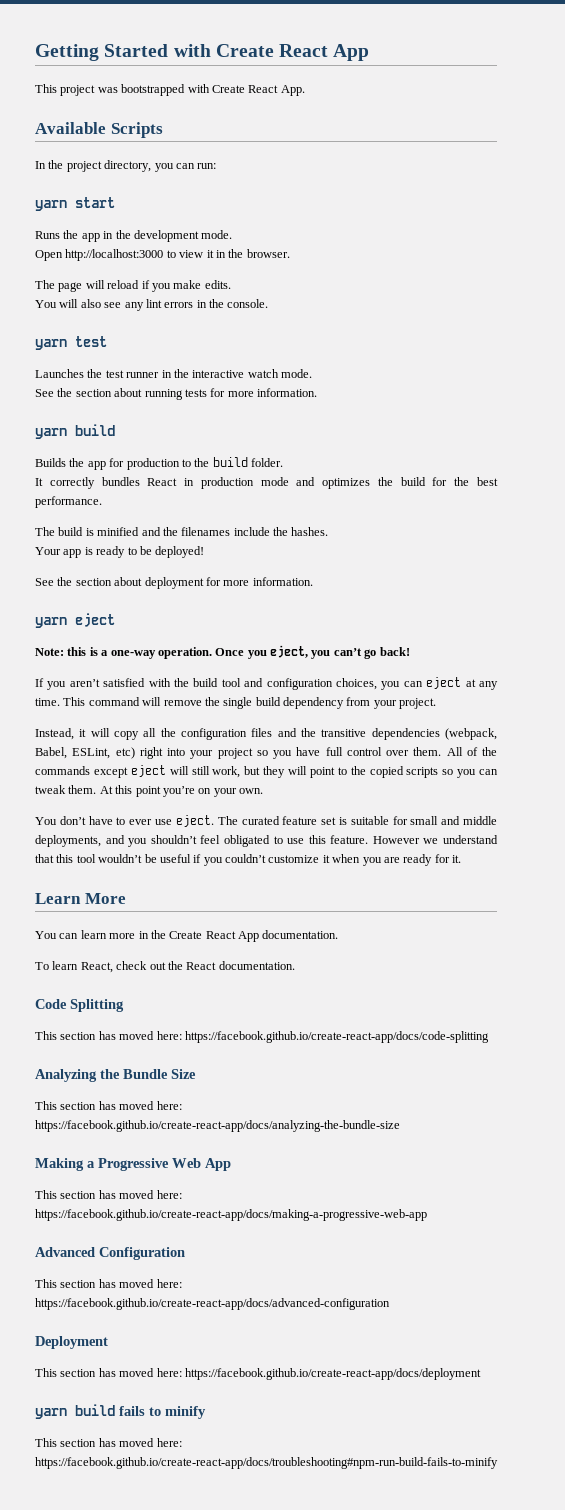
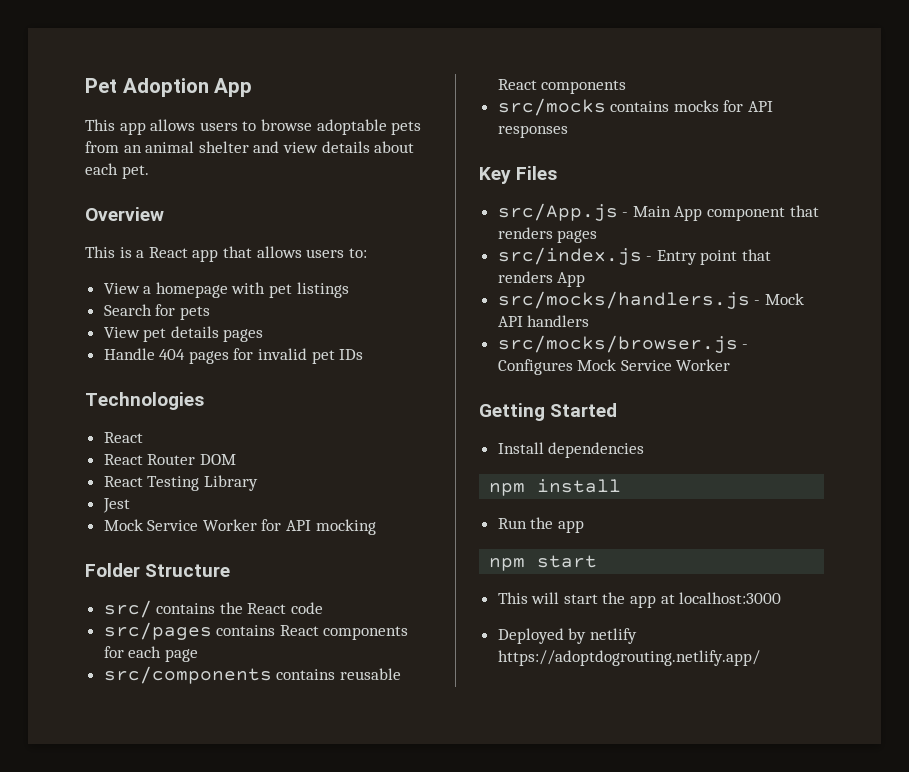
[35,44,370,61] [35,84,305,96] [35,122,163,138] [35,160,217,172] [35,197,115,211] [35,230,233,242] [35,249,290,261] [35,280,231,292] [35,299,269,311] [35,336,107,350] [35,369,312,378] [35,388,317,400] [35,424,115,439] [35,457,283,470] [35,477,499,489] [35,496,102,508] [35,527,329,536] [35,546,205,558] [35,577,313,589] [35,613,115,628] [35,645,410,659] [35,677,498,690] [35,697,437,709] [35,728,497,740] [35,747,497,759] [35,765,498,778] [35,785,263,797] [35,815,497,827] [35,835,498,847] [35,854,461,866] [35,893,126,904] [35,930,339,942] [35,961,295,973] [35,999,124,1012] [35,1031,489,1043] [35,1069,196,1082] [35,1101,182,1110] [35,1120,400,1132] [35,1158,231,1171] [35,1190,182,1199] [35,1209,427,1221] [35,1247,185,1260] [35,1279,182,1288] [35,1298,390,1310] [35,1336,108,1349] [35,1368,481,1380] [35,1404,206,1419] [35,1438,182,1447] [35,1457,498,1469] Getting Started with Create React App // This project was bootstrapped with Create React App. // Available Scripts // In the project directory, you can run: // yarn start // Runs the app in the development mode. // Open http://localhost:3000 to view it in the browser. // The page will reload if you make edits. // You will also see any lint errors in the console. // yarn test // Launches the test runner in the interactive watch mode. // See the section about running tests for more information. // yarn build // Builds the app for production to the build folder. // It correctly bundles React in production mode and optimizes the build for the best performance. // The build is minified and the filenames include the hashes. // Your app is ready to be deployed! // See the section about deployment for more information. // yarn eject // Note: this is a one-way operation. Once you eject, you can’t go back! // If you aren’t satisfied with the build tool and configuration choices, you can eject at any time. This command will remove the single build dependency from your project. // Instead, it will copy all the configuration files and the transitive dependencies (webpack, Babel, ESLint, etc) right into your project so you have full control over them. All of the commands except eject will still work, but they will point to the copied scripts so you can tweak them. At this point you’re on your own. // You don’t have to ever use eject. The curated feature set is suitable for small and middle deployments, and you shouldn’t feel obligated to use this feature. However we understand that this tool wouldn’t be useful if you couldn’t customize it when you are ready for it. // Learn More // You can learn more in the Create React App documentation. // To learn React, check out the React documentation. // Code Splitting // This section has moved here: https://facebook.github.io/create-react-app/docs/code-splitting // Analyzing the Bundle Size // This section has moved here: https://facebook.github.io/create-react-app/docs/analyzing-the-bundle-size // Making a Progressive Web App // This section has moved here: https://facebook.github.io/create-react-app/docs/making-a-progressive-web-app // Advanced Configuration // This section has moved here: https://facebook.github.io/create-react-app/docs/advanced-configuration // Deployment // This section has moved here: https://facebook.github.io/create-react-app/docs/deployment // yarn build fails to minify // This section has moved here: https://facebook.github.io/create-react-app/docs/troubleshooting#npm-run-build-fails-to-minify -> [85,78,253,97] [85,119,422,135] [85,141,415,153] [85,163,149,179] [85,207,164,221] [85,246,367,262] [103,282,349,298] [103,304,210,320] [103,326,264,342] [103,348,364,364] [85,392,204,410] [103,432,143,443] [103,454,236,465] [103,475,258,491] [102,498,130,513] [103,519,376,535] [85,563,231,577] [103,600,324,618] [103,622,409,640] [103,646,198,662] [103,666,401,684] [497,79,627,94] [497,98,774,116] [497,125,568,138] [479,166,558,184] [497,203,819,221] [497,227,598,243] [497,247,772,265] [497,271,586,287] [497,291,804,309] [497,315,590,327] [497,335,749,353] [497,359,731,375] [479,403,618,421] [497,442,645,458] [489,479,622,496] [497,517,584,533] [489,555,598,571] [497,592,782,608] [497,628,637,644] [497,650,760,666] Pet Adoption App // This app allows users to browse adoptable pets from an animal shelter and view details about each pet. // Overview // This is a React app that allows users to: // View a homepage with pet listings // Search for pets // View pet details pages // Handle 404 pages for invalid pet IDs // Technologies // React // React Router DOM // React Testing Library // Jest // Mock Service Worker for API mocking // Folder Structure // src/ contains the React code // src/pages contains React components for each page // src/components contains reusable React components // src/mocks contains mocks for API responses // Key Files // src/App.js - Main App component that renders pages // src/index.js - Entry point that renders App // src/mocks/handlers.js - Mock API handlers // src/mocks/browser.js - Configures Mock Service Worker // Getting Started // Install dependencies // npm install // Run the app // npm start // This will start the app at localhost:3000 // Deployed by netlify https://adoptdogrouting.netlify.app/

